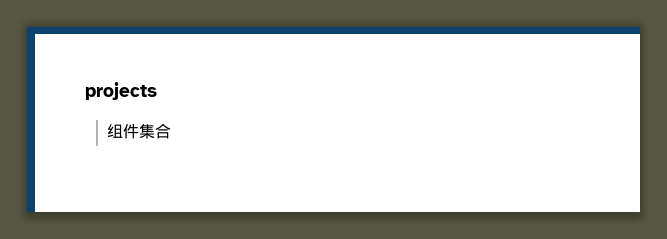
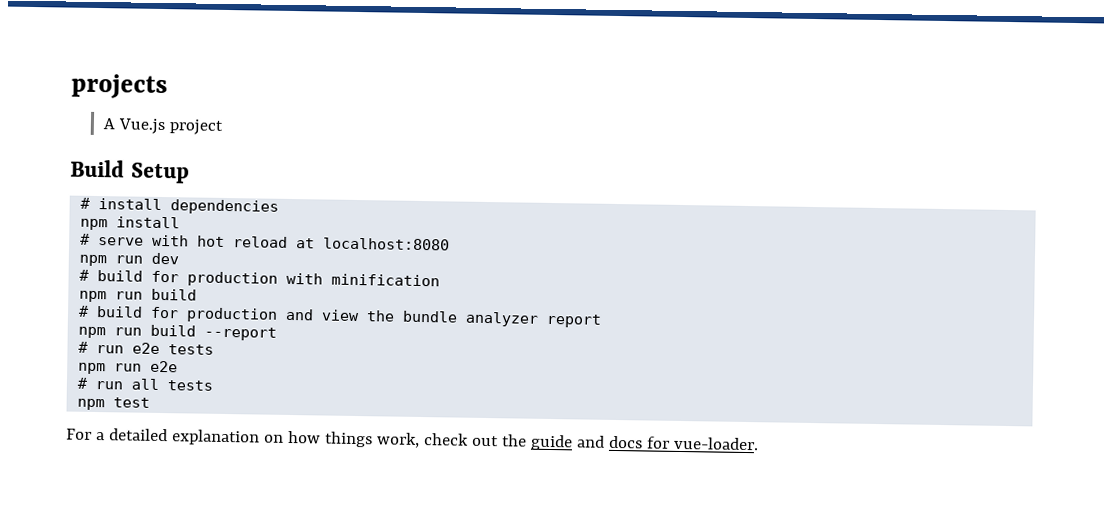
[107,123,172,139] 组件集合 -> [103,118,224,135] [70,159,190,184] [80,197,280,215] [80,216,181,231] [80,233,451,251] [79,252,180,267] [79,269,441,287] [79,288,198,303] [78,305,603,328] [78,324,278,341] [78,341,215,355] [78,360,179,375] [77,377,214,391] [77,397,151,411] [66,428,759,451] A Vue.js project // Build Setup // # install dependencies // npm install // # serve with hot reload at localhost:8080 // npm run dev // # build for production with minification // npm run build // # build for production and view the bundle analyzer report // npm run build --report // # run e2e tests // npm run e2e // # run all tests // npm test // For a detailed explanation on how things work, check out the guide and docs for vue-loader.

